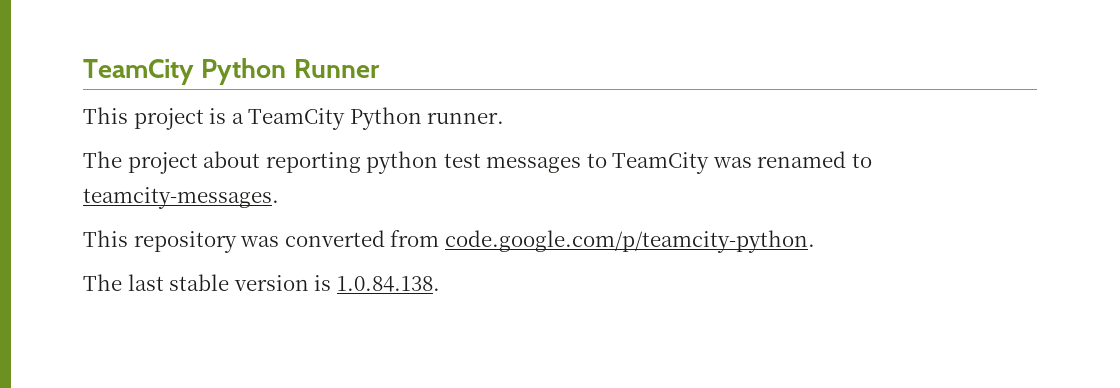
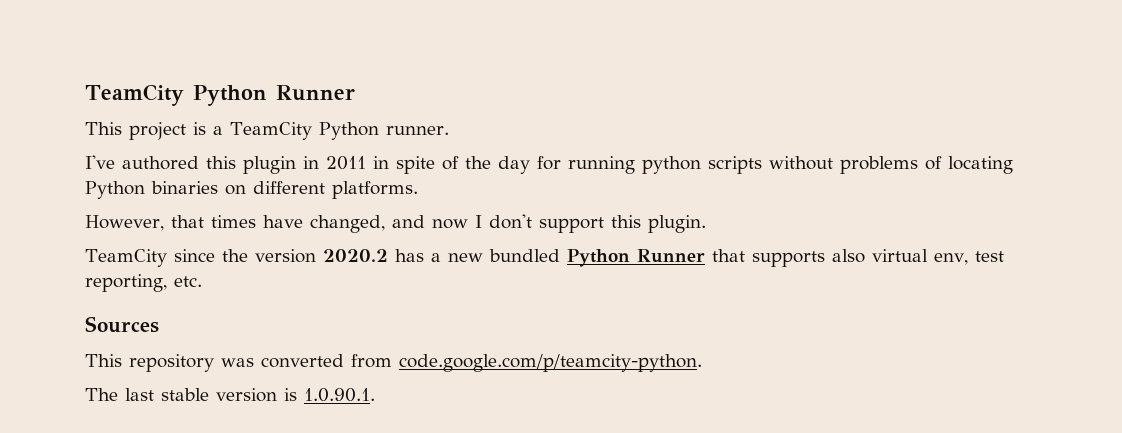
[83,151,872,174] [83,187,279,209] The project about reporting python test messages to TeamCity was renamed to teamcity-messages. -> [85,155,1013,174] [85,181,418,199] [85,214,706,233] [85,249,1004,267] [85,274,202,292] [85,316,159,333] I've authored this plugin in 2011 in spite of the day for running python scripts without problems of locating Python binaries on different platforms. // However, that times have changed, and now I don't support this plugin. // TeamCity since the version 2020.2 has a new bundled Python Runner that supports also virtual env, test reporting, etc. // Sources
[336,276,440,292] 1.0.84.138. -> [304,388,375,402] 1.0.90.1.

